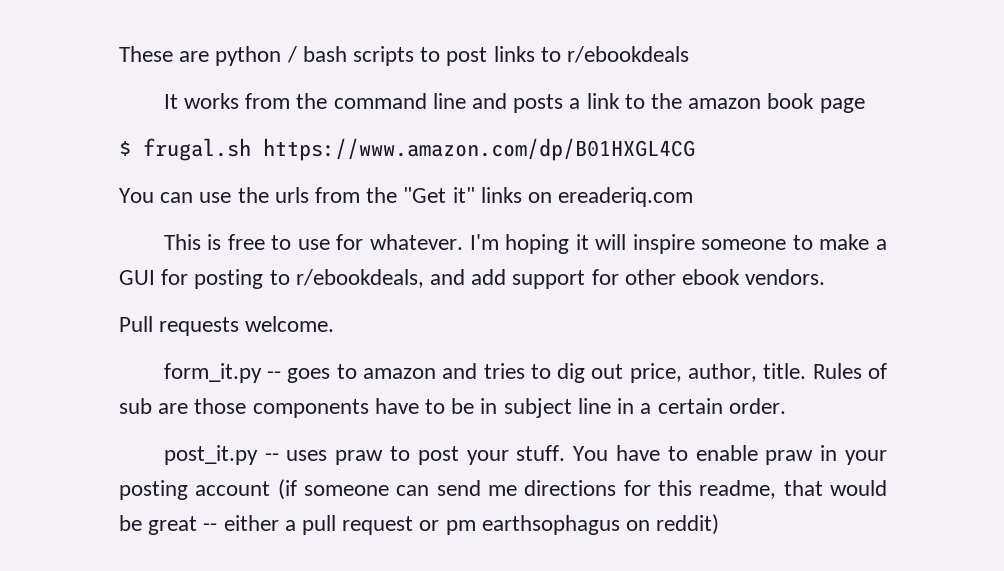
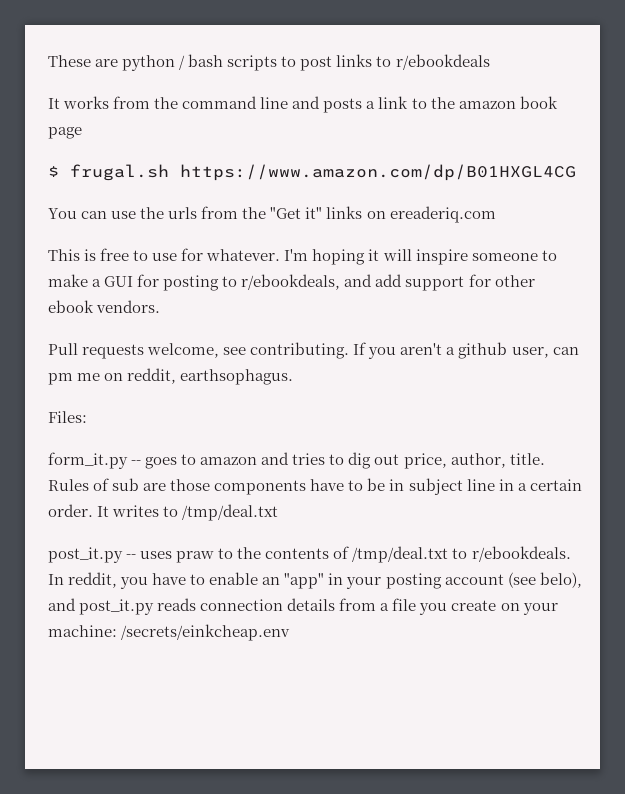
[245,316,335,332] welcome. -> [147,342,579,359] [48,368,294,385] [48,411,87,423] welcome, see contributing. If you aren't a github user, can pm me on reddit, earthsophagus. // Files:
(786, 406) none -> [97,504,279,521] It writes to /tmp/deal.txt
[417,445,609,465] post your stuff. You -> [237,546,571,563] [48,572,149,589] the contents of /tmp/deal.txt to r/ebookdeals. In reddit, you
[765,450,814,465] praw -> [262,573,325,589] an "app"
[277,479,887,500] [119,514,720,535] (if someone can send me directions for this readme, that would be great -- either a pull request or pm earthsophagus on reddit) -> [507,572,582,588] [48,598,558,615] [48,624,291,641] (see belo), and post_it.py reads connection details from a file you create on your machine: /secrets/einkcheap.env

